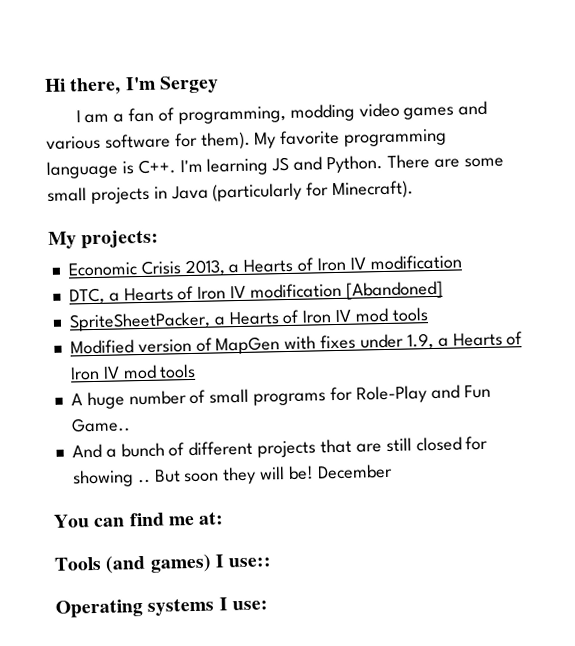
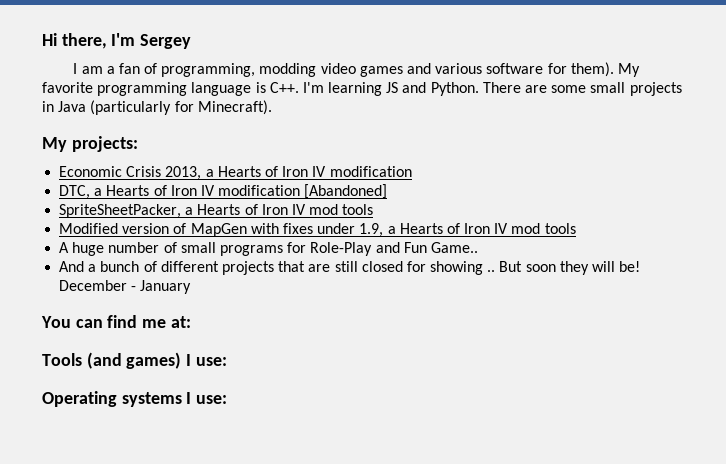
(393, 471) none -> [131,280,192,294] - January
[228,557,273,568] use:: -> [195,357,227,366] use:

